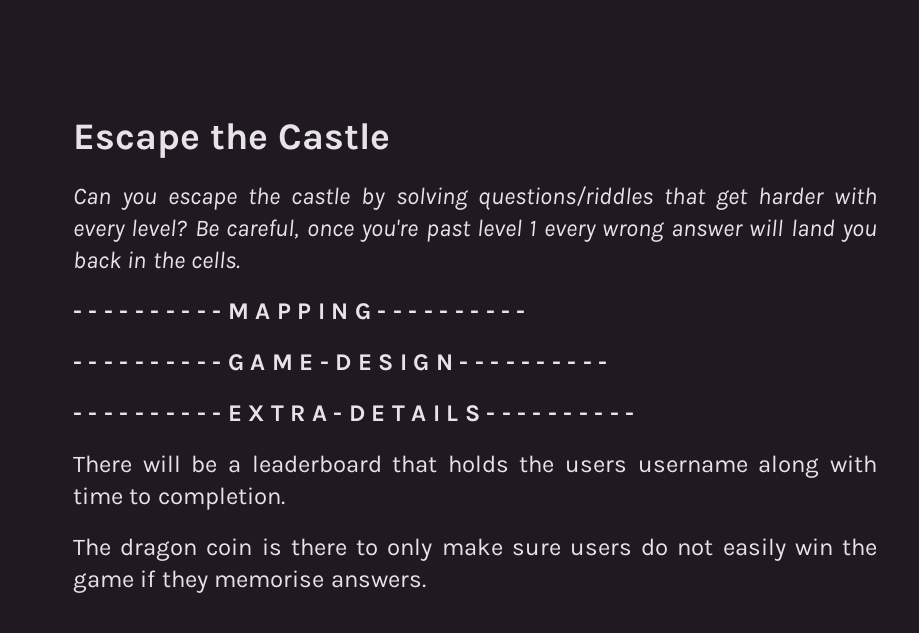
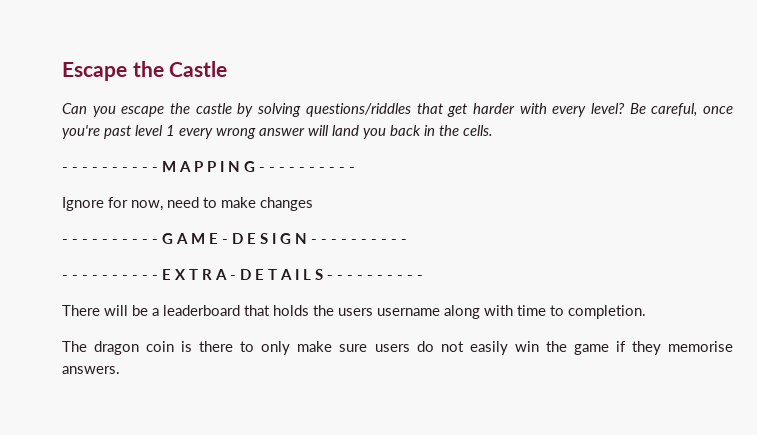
(526, 314) none -> [62,197,313,211] // Ignore for now, need to make changes

